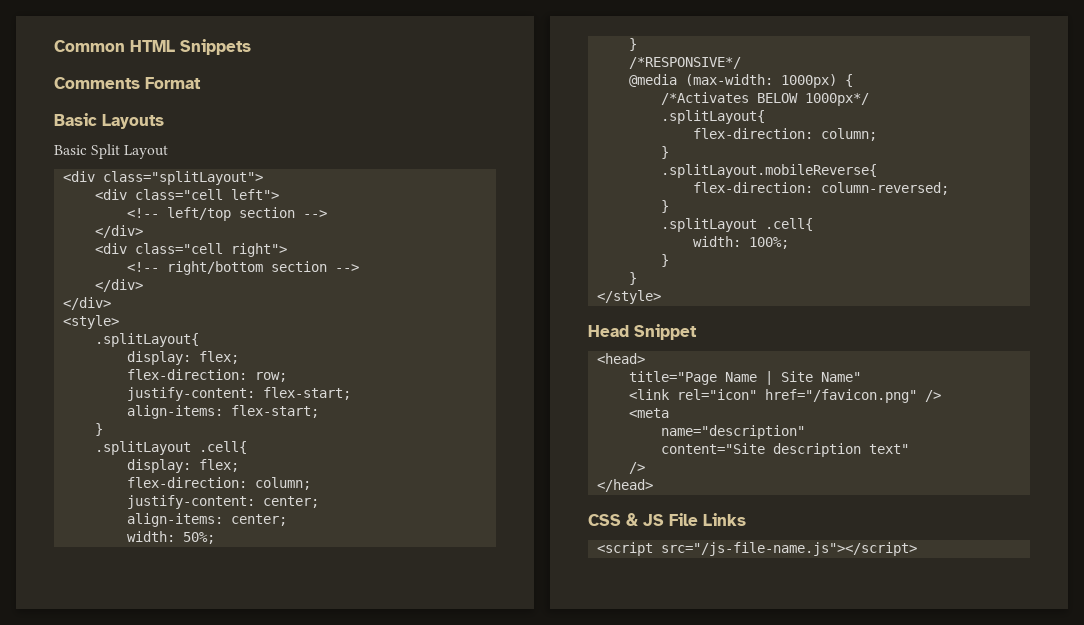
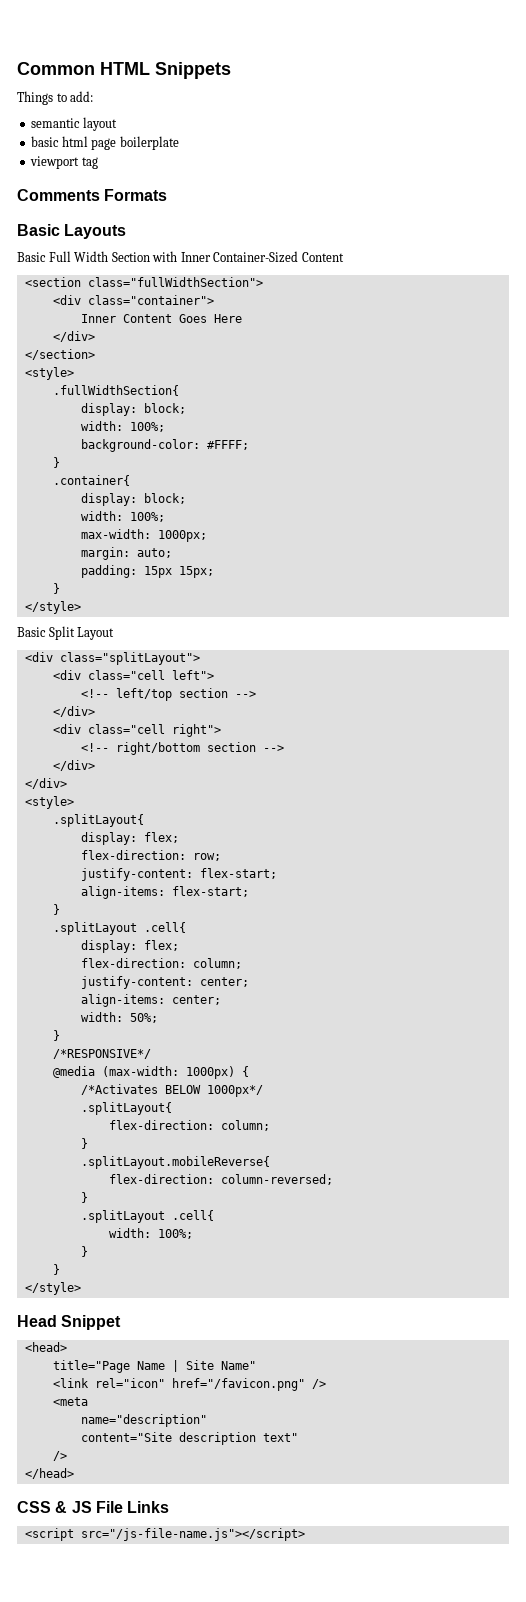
(251, 47) none -> [17,91,94,105] [31,117,117,131] [31,136,179,150] [30,156,98,169] // Things to add: // semantic layout // basic html page boilerplate // viewport tag
[145,77,201,89] Format -> [104,189,168,201] Formats
(164, 121) none -> [17,251,344,263] [24,277,263,287] [52,295,214,305] [80,314,242,323] [52,331,95,342] [24,349,95,360] [24,367,74,380] [52,385,179,396] [80,403,186,416] [80,421,165,432] [80,439,249,452] [52,457,60,468] [52,475,130,486] [80,493,186,506] [80,511,165,522] [80,529,207,542] [80,547,172,560] [80,565,214,578] [52,583,60,594] [24,601,81,614] // Basic Full Width Section with Inner Container-Sized Content // <section class="fullWidthSection"> // <div class="container"> // Inner Content Goes Here // </div> // </section> // <style> // .fullWidthSection{ // display: block; // width: 100%; // background-color: #FFFF; // } // .container{ // display: block; // width: 100%; // max-width: 1000px; // margin: auto; // padding: 15px 15px; // } // </style>

